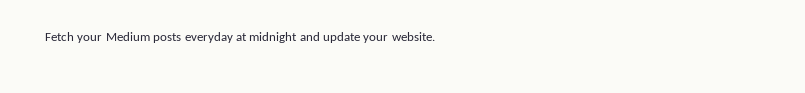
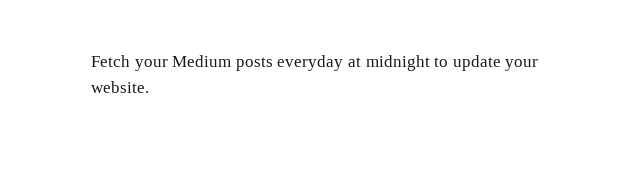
[299,32,320,41] and -> [434,57,449,67] to

